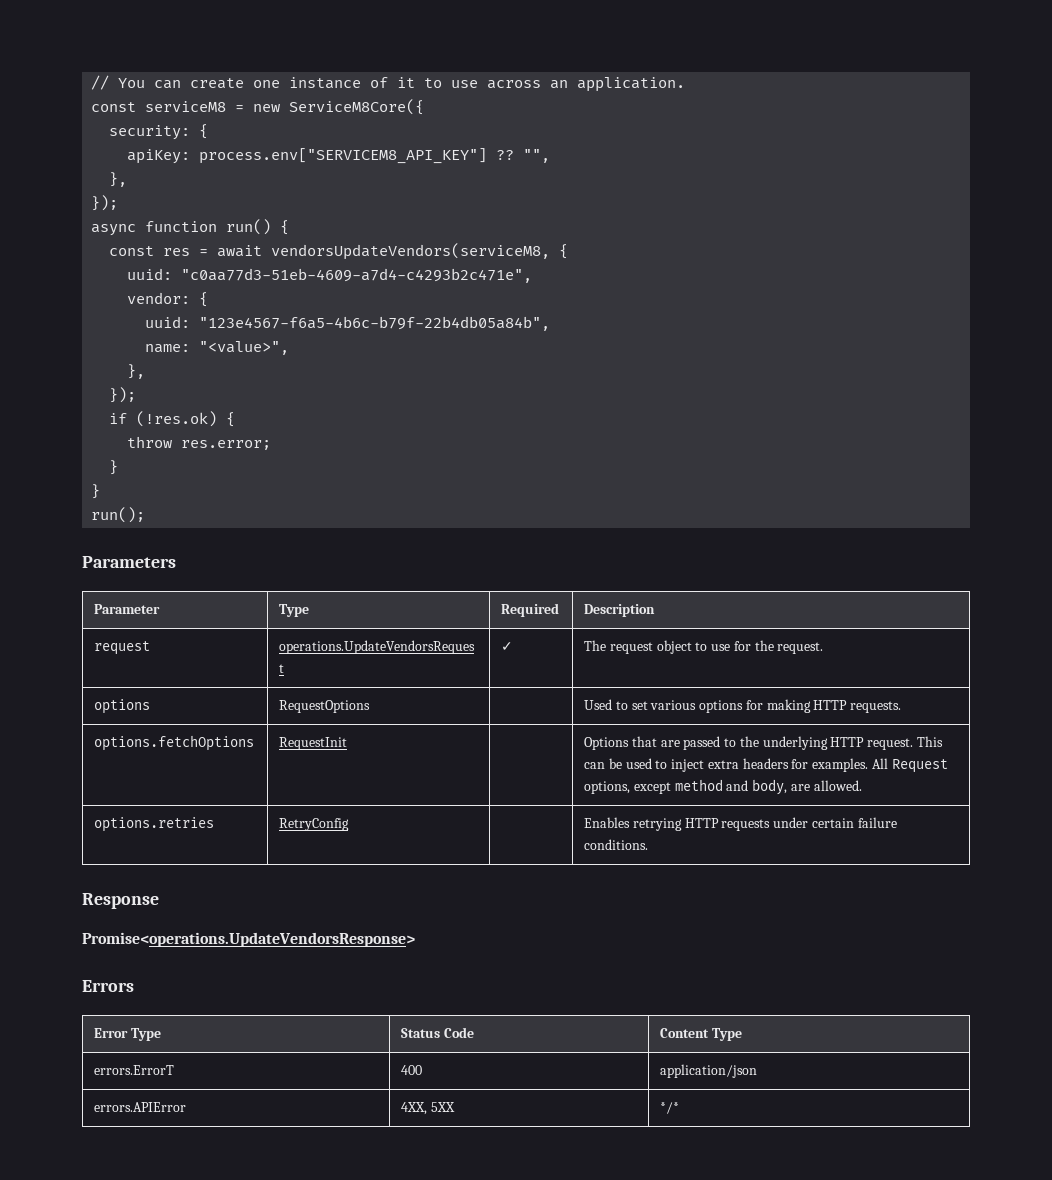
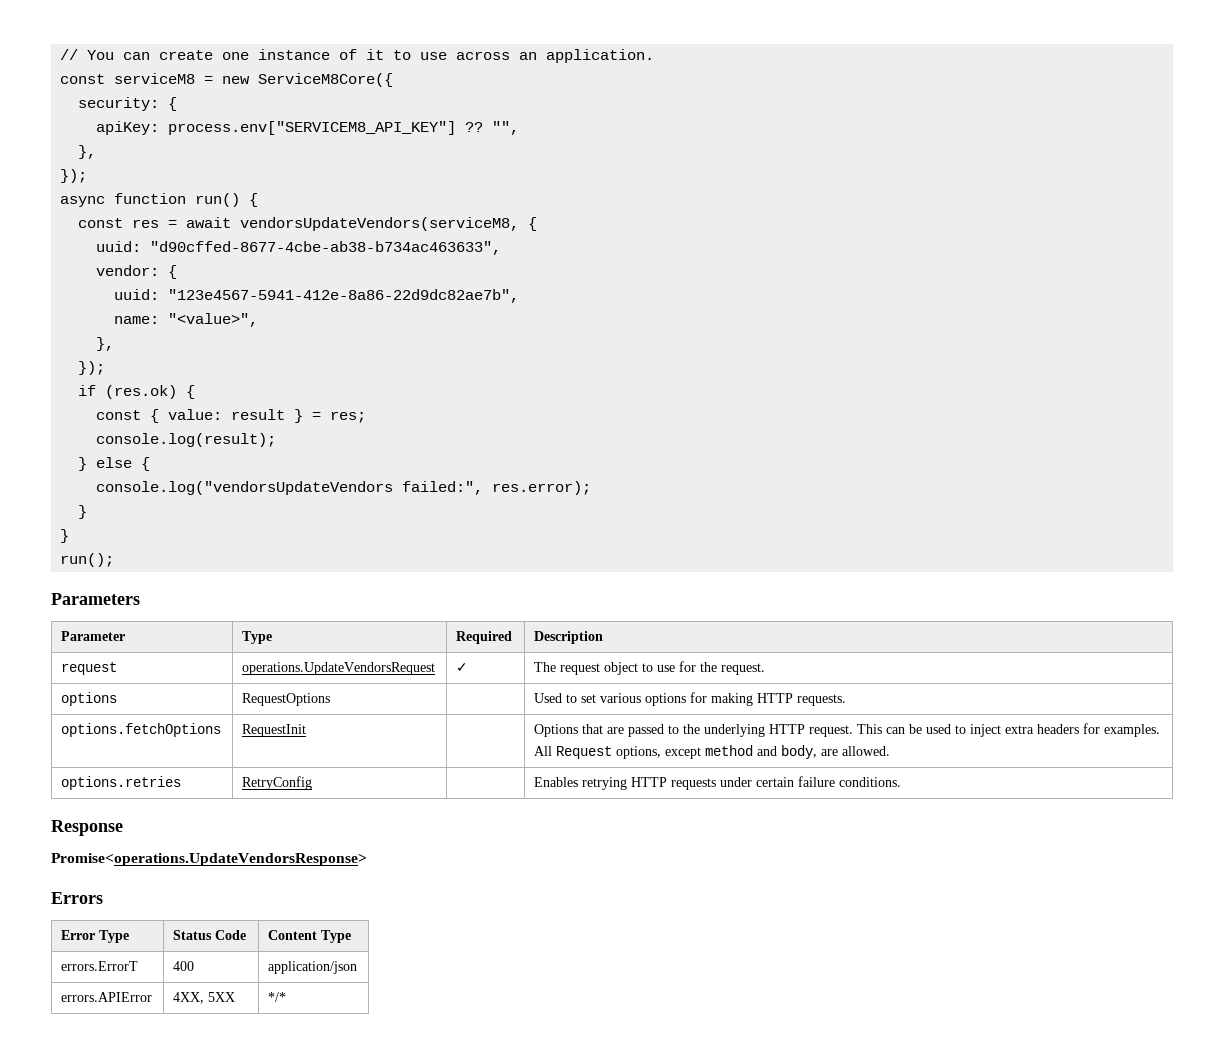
[181,268,533,283] "c0aa77d3-51eb-4609-a7d4-c4293b2c471e", -> [150,241,502,255] "d90cffed-8677-4cbe-ab38-b734ac463633",
[199,316,551,331] "123e4567-f6a5-4b6c-b79f-22b4db05a84b", -> [168,289,520,303] "123e4567-5941-412e-8a86-22d9dc82ae7b",
[136,411,236,427] [127,436,272,450] (!res.ok) { // throw res.error; -> [105,385,196,399] [96,409,367,423] [96,433,277,447] [78,457,151,471] [96,481,592,495] (res.ok) { // const { value: result } = res; // console.log(result); // } else { // console.log("vendorsUpdateVendors failed:", res.error);

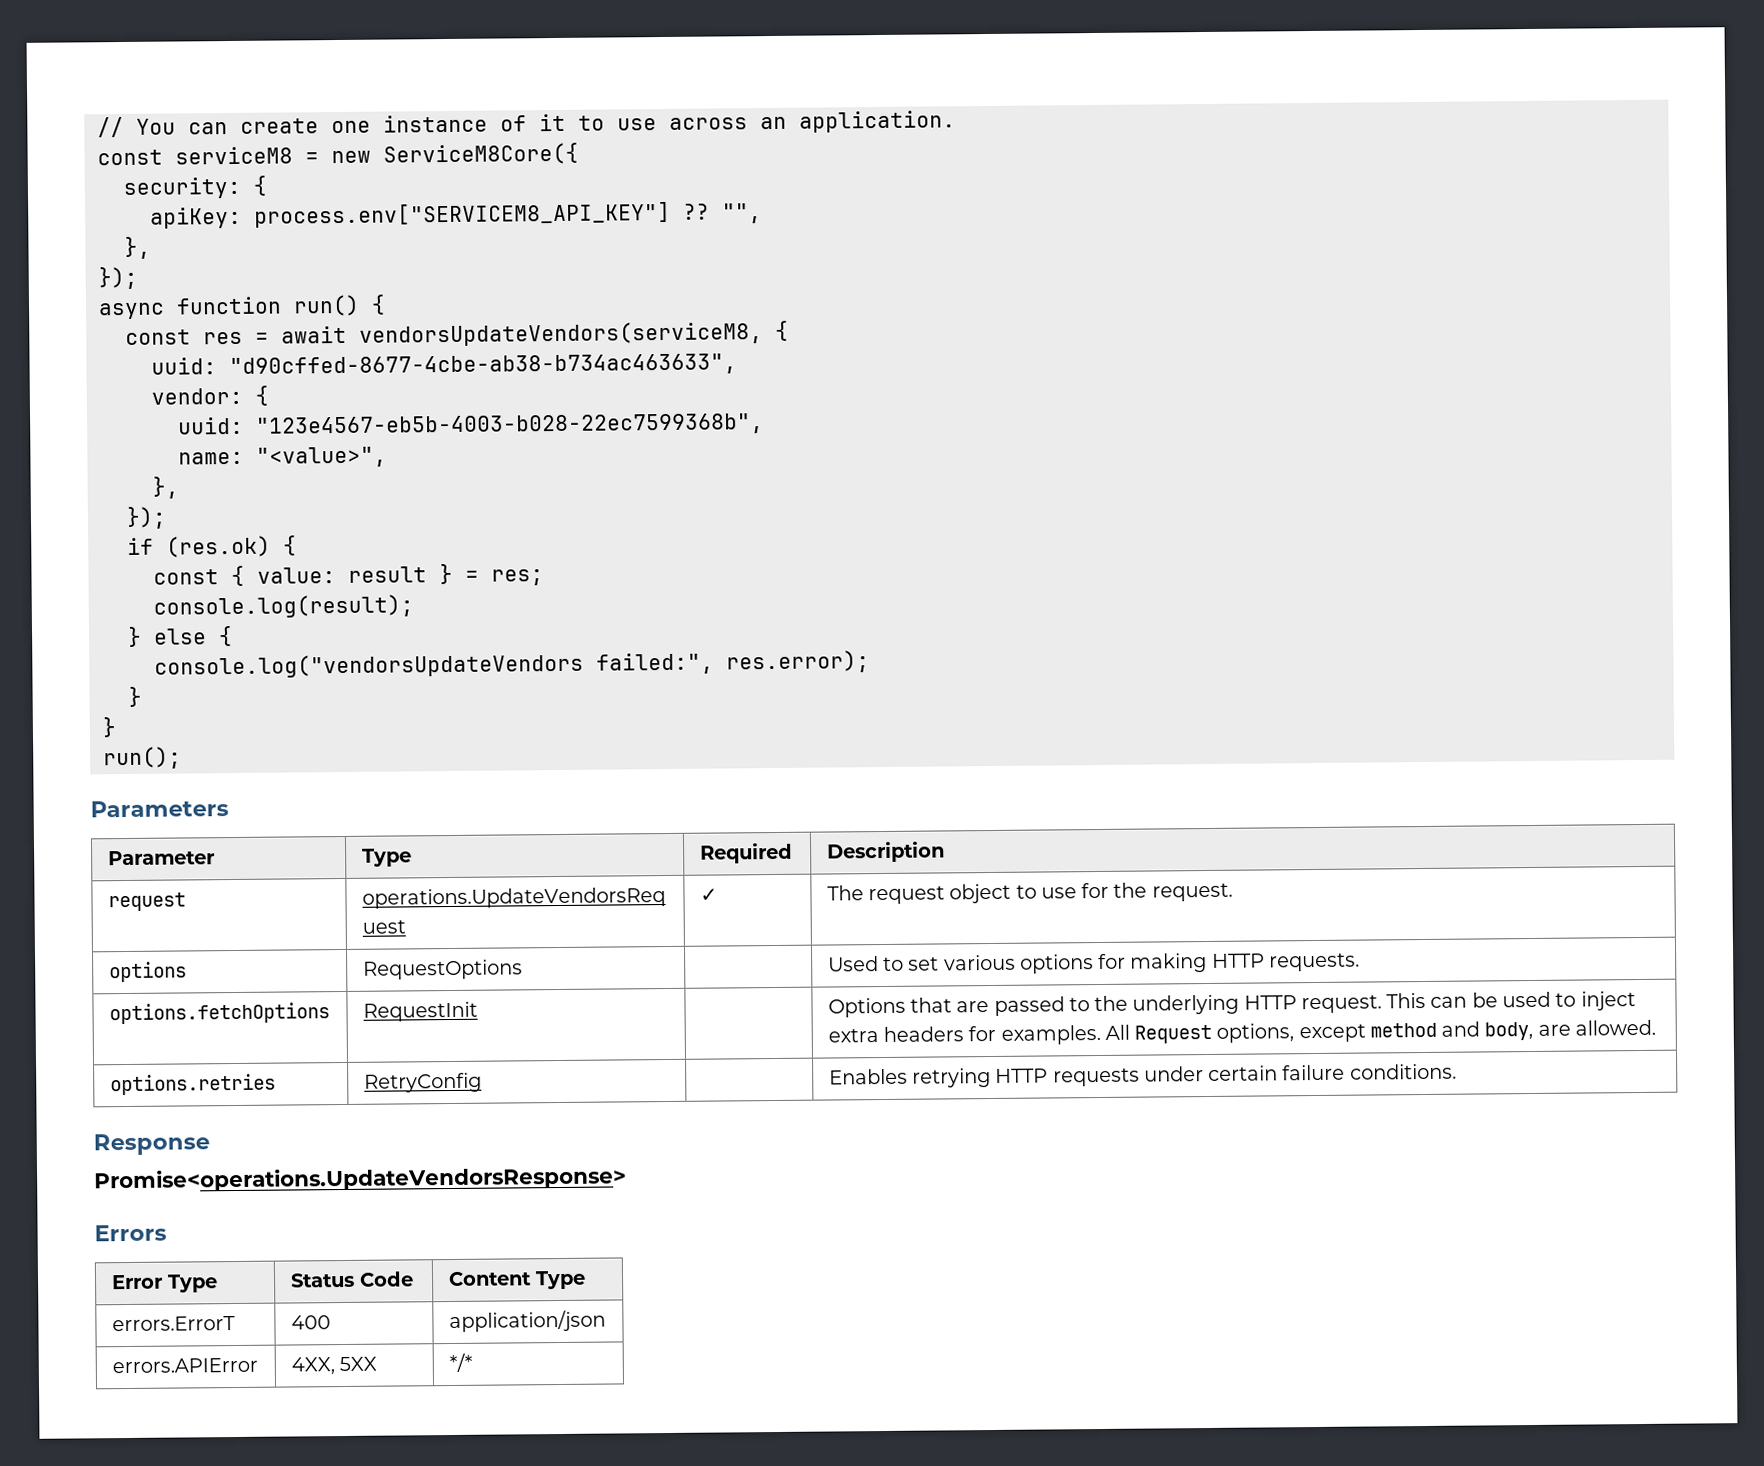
[168,289,520,303] "123e4567-5941-412e-8a86-22d9dc82ae7b", -> [255,413,764,438] "123e4567-eb5b-4003-b028-22ec7599368b",

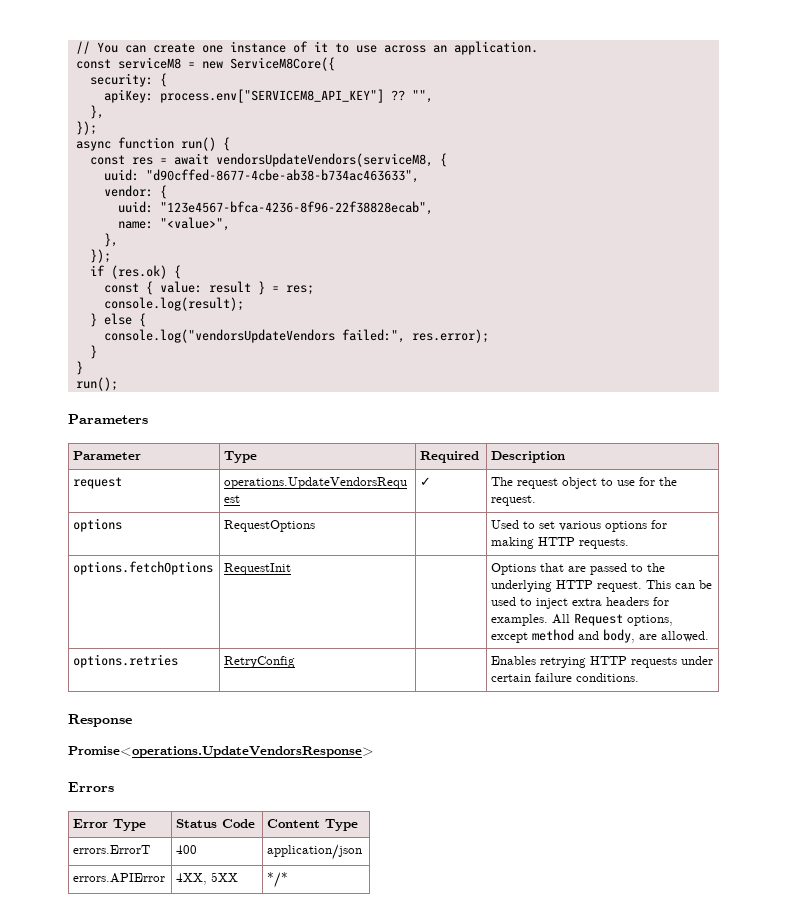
[255,413,764,438] "123e4567-eb5b-4003-b028-22ec7599368b", -> [159,201,433,215] "123e4567-bfca-4236-8f96-22f38828ecab",

